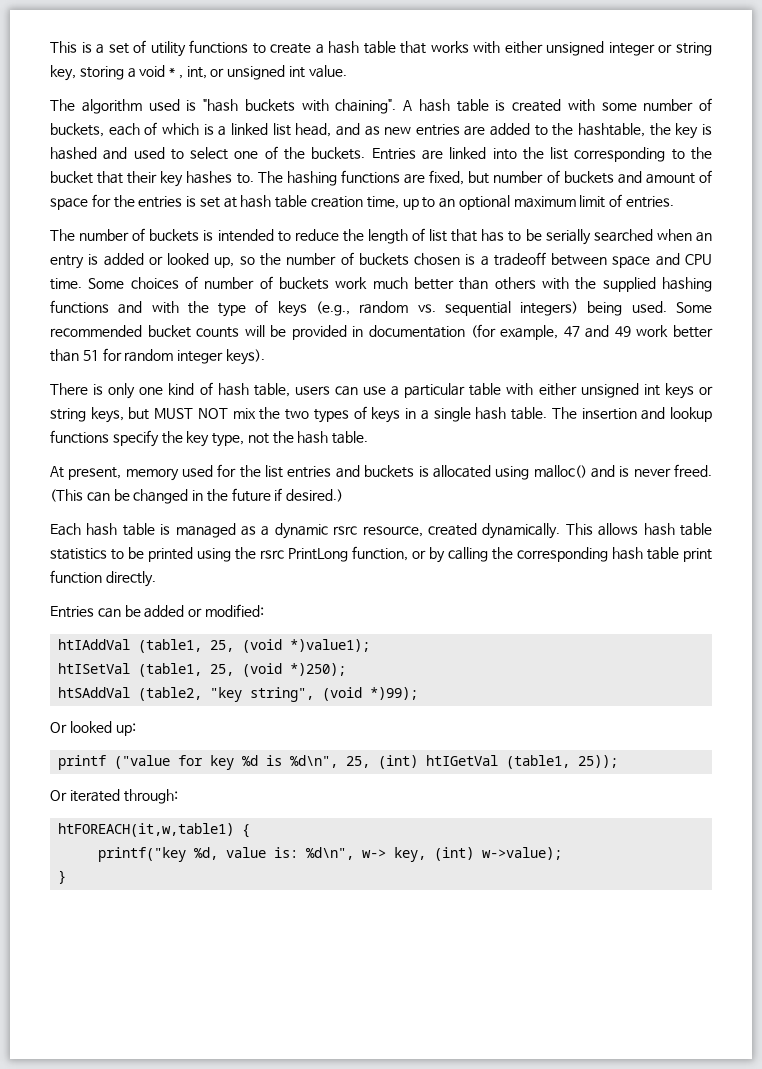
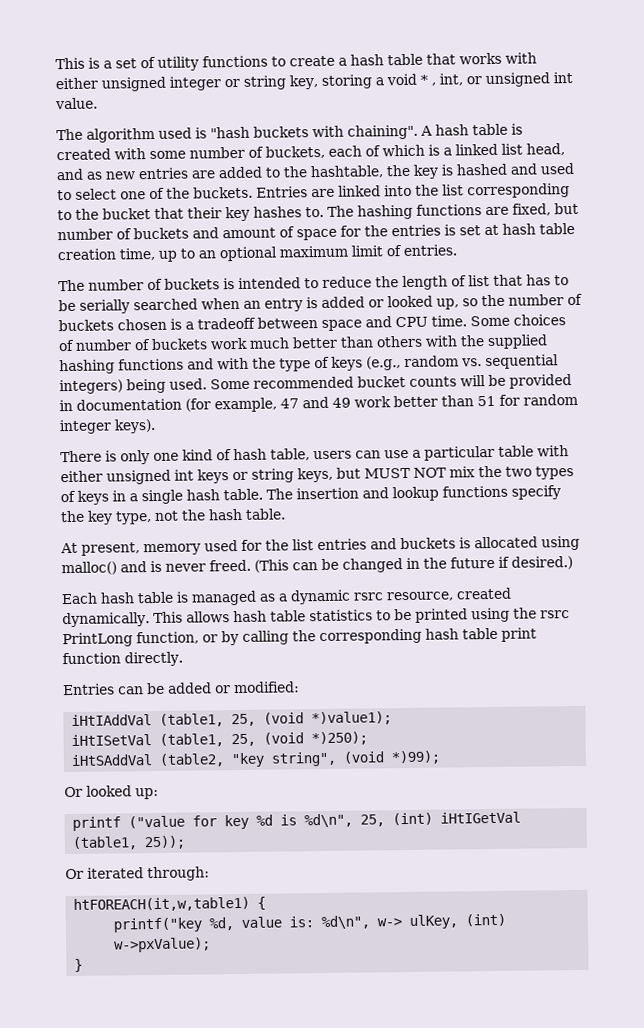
[58,639,131,650] htIAddVal -> [71,714,153,726] iHtIAddVal
[58,663,131,674] htISetVal -> [71,734,153,746] iHtISetVal
[58,687,131,698] htSAddVal -> [71,754,153,766] iHtSAddVal
[426,755,499,766] htIGetVal -> [440,811,522,824] iHtIGetVal
[394,847,563,862] key, (int) w->value); -> [409,913,507,929] [114,937,212,953] ulKey, (int) w->pxValue);

